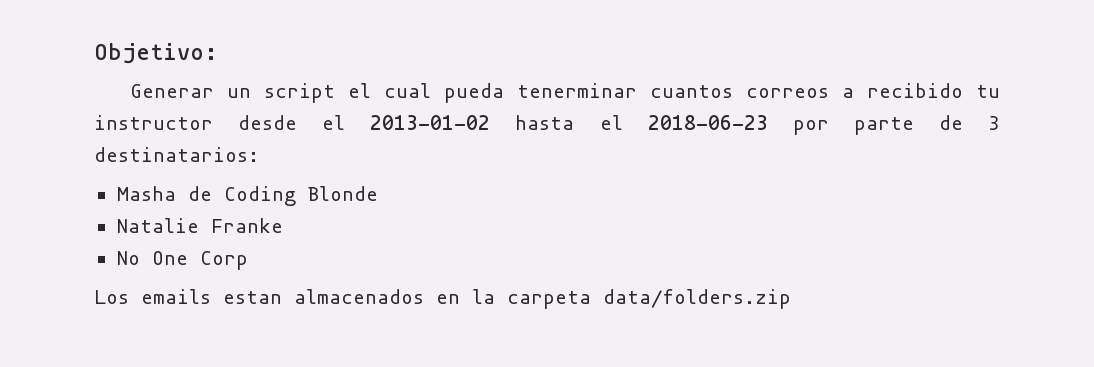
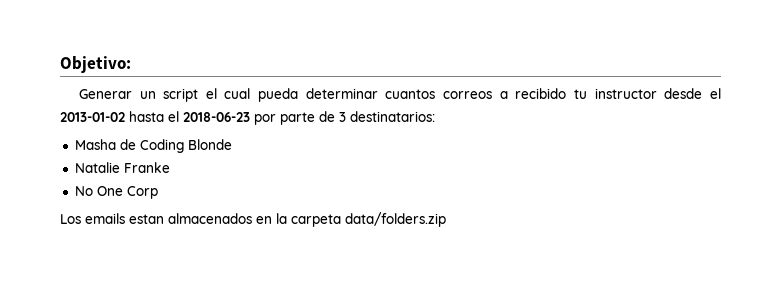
[516,83,637,98] tenerminar -> [305,88,378,99] determinar

